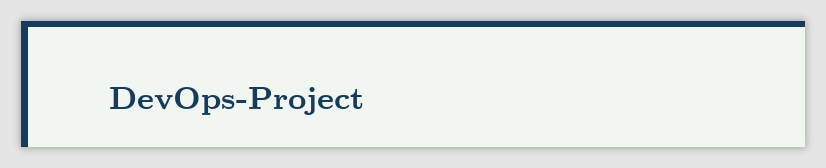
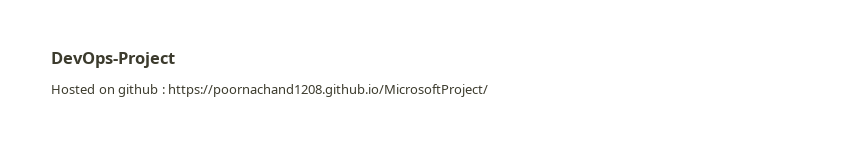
(364, 101) none -> [51,84,489,97] // Hosted on github : https://poornachand1208.github.io/MicrosoftProject/

